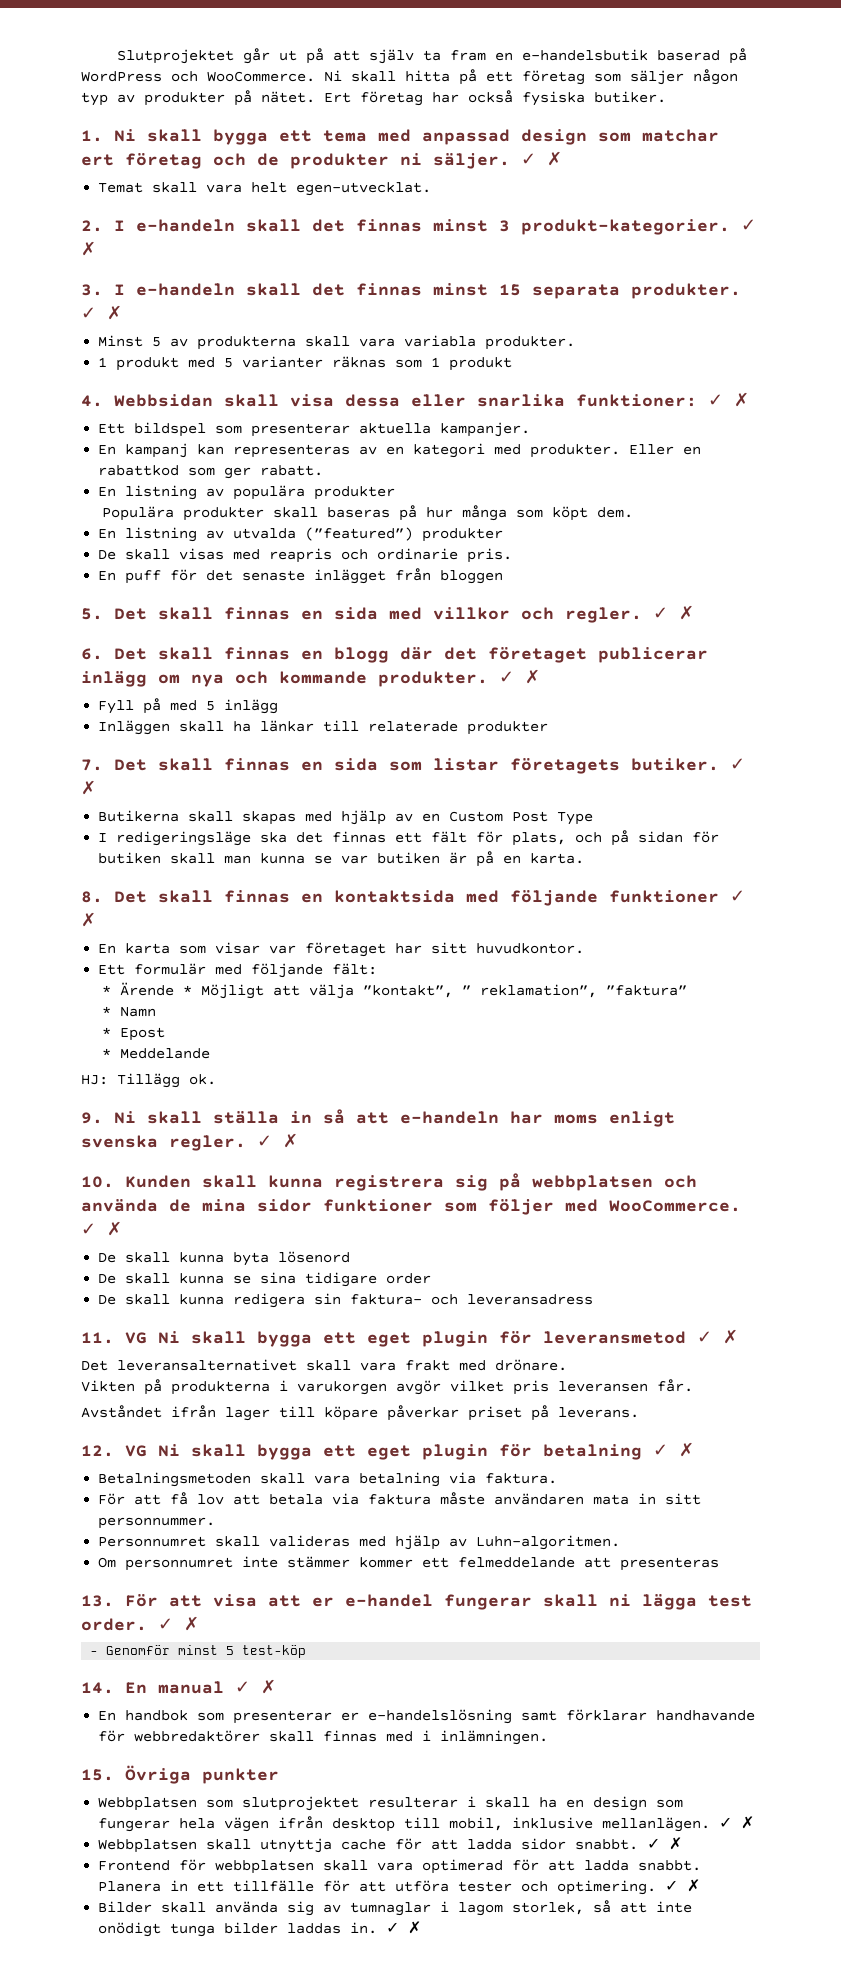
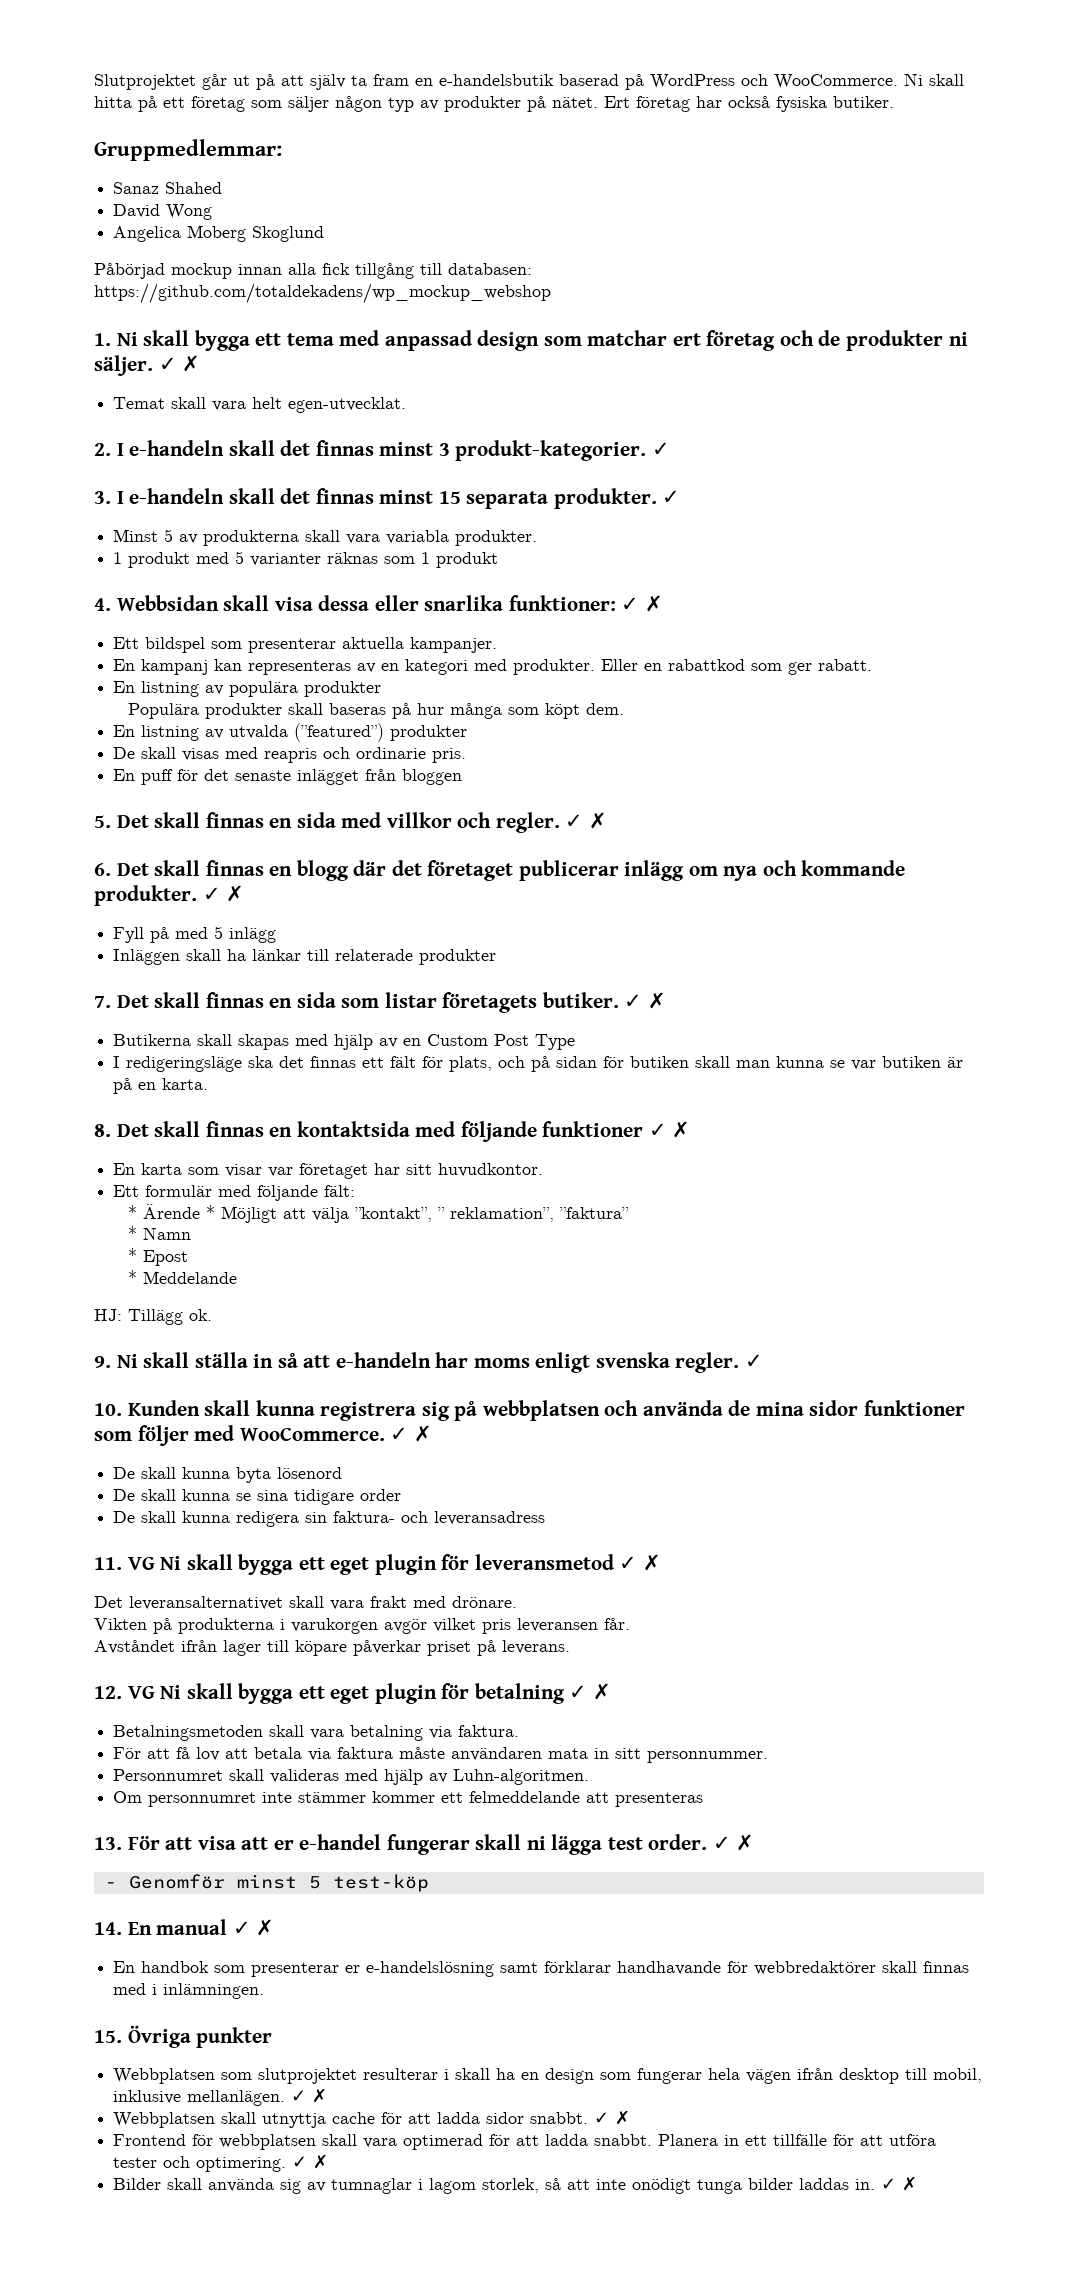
(666, 97) none -> [94,139,282,161] [113,182,223,194] [113,204,213,220] [113,225,325,242] [94,263,532,279] [94,283,551,304] // Gruppmedlemmar: // Sanaz Shahed // David Wong // Angelica Moberg Skoglund // Påbörjad mockup innan alla fick tillgång till databasen: https://github.com/totaldekadens/wp_mockup_webshop
[81,241,96,256] ✗ -> (670, 449) none
[107,305,122,320] ✗ -> (681, 497) none
[283,1133,298,1148] ✗ -> (763, 1361) none

